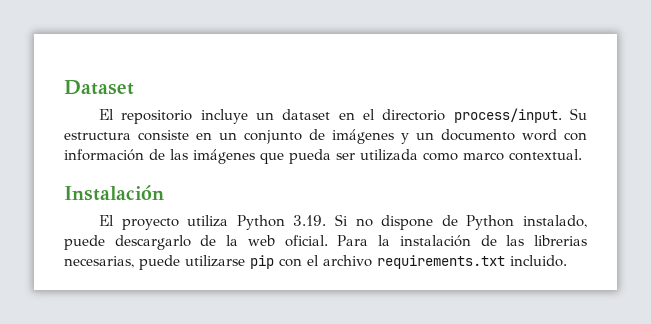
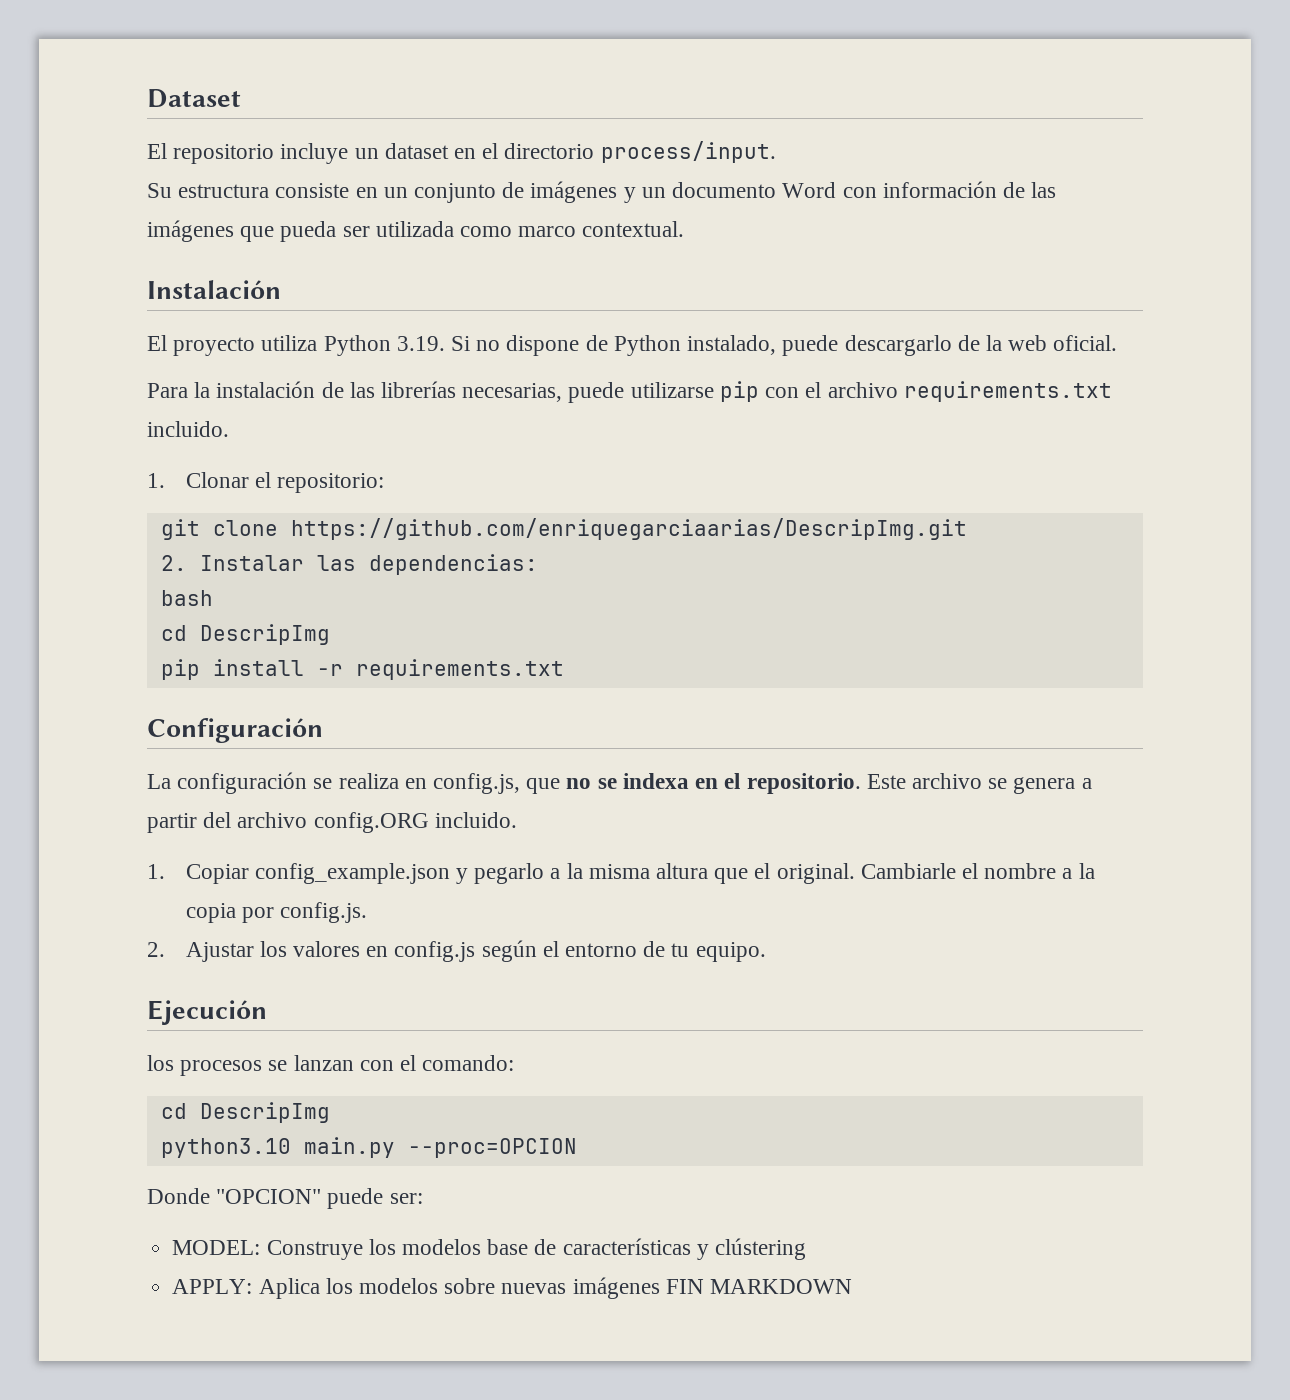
(562, 115) none -> (776, 152) //
[522,129,557,141] word -> [782,182,837,198] Word
(328, 241) none -> (1118, 343) //
[534,235,588,246] librerias -> [381,381,457,398] librerías
(567, 261) none -> [147,472,384,493] [160,518,967,540] [160,554,538,575] [160,590,213,606] [160,624,330,645] [160,659,564,680] [147,718,323,743] [147,772,1092,794] [147,812,517,833] [147,863,1095,884] [185,902,367,923] [147,940,766,962] [147,1000,267,1025] [147,1055,515,1076] [160,1102,330,1123] [160,1137,577,1158] [147,1188,423,1209] [172,1238,806,1260] [172,1277,852,1299] // 1. Clonar el repositorio: // git clone https://github.com/enriquegarciaarias/DescripImg.git // 2. Instalar las dependencias: // bash // cd DescripImg // pip install -r requirements.txt // Configuración // La configuración se realiza en config.js, que no se indexa en el repositorio. Este archivo se genera a partir del archivo config.ORG incluido. // 1. Copiar config_example.json y pegarlo a la misma altura que el original. Cambiarle el nombre a la copia por config.js. // 2. Ajustar los valores en config.js según el entorno de tu equipo. // Ejecución // los procesos se lanzan con el comando: // cd DescripImg // python3.10 main.py --proc=OPCION // Donde "OPCION" puede ser: // MODEL: Construye los modelos base de características y clústering // APPLY: Aplica los modelos sobre nuevas imágenes FIN MARKDOWN

